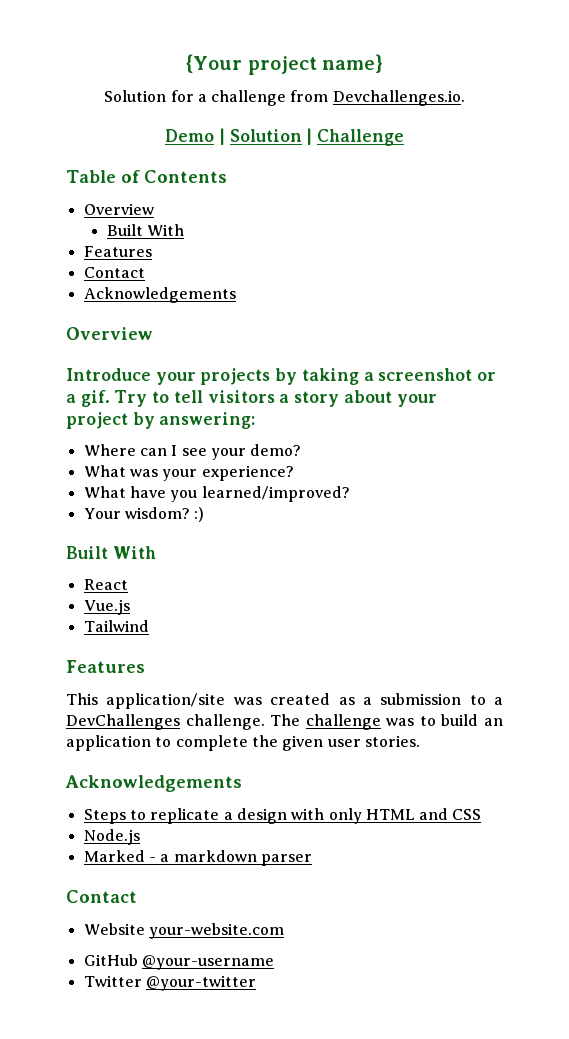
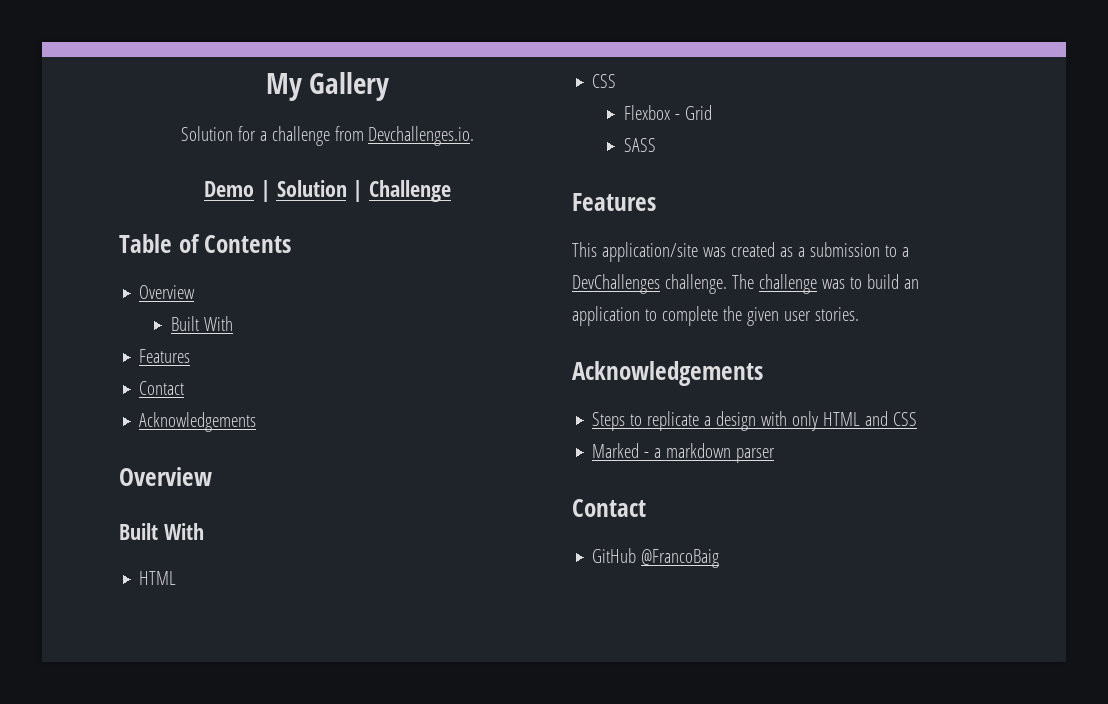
[186,54,383,75] {Your project name} -> [265,72,390,101] My Gallery
[66,368,497,385] [66,390,437,407] [66,412,256,429] [83,444,302,460] [83,465,294,481] [83,486,350,502] [83,507,205,522] [66,546,156,559] [83,579,128,590] [83,599,130,615] [83,620,149,632] Introduce your projects by taking a screenshot or a gif. Try to tell visitors a story about your project by answering: // Where can I see your demo? // What was your experience? // What have you learned/improved? // Your wisdom? :) // Built With // React // Vue.js // Tailwind -> [119,523,204,540] [139,571,177,585] [592,74,617,88] [623,105,712,120] [623,138,656,152] Built With // HTML // CSS // Flexbox - Grid // SASS
[83,829,140,845] // Node.js -> (918, 419) none
[83,923,284,939] // Website your-website.com -> (646, 508) none
[141,955,274,970] [83,975,256,991] @your-username // Twitter @your-twitter -> [641,549,720,568] @FrancoBaig

